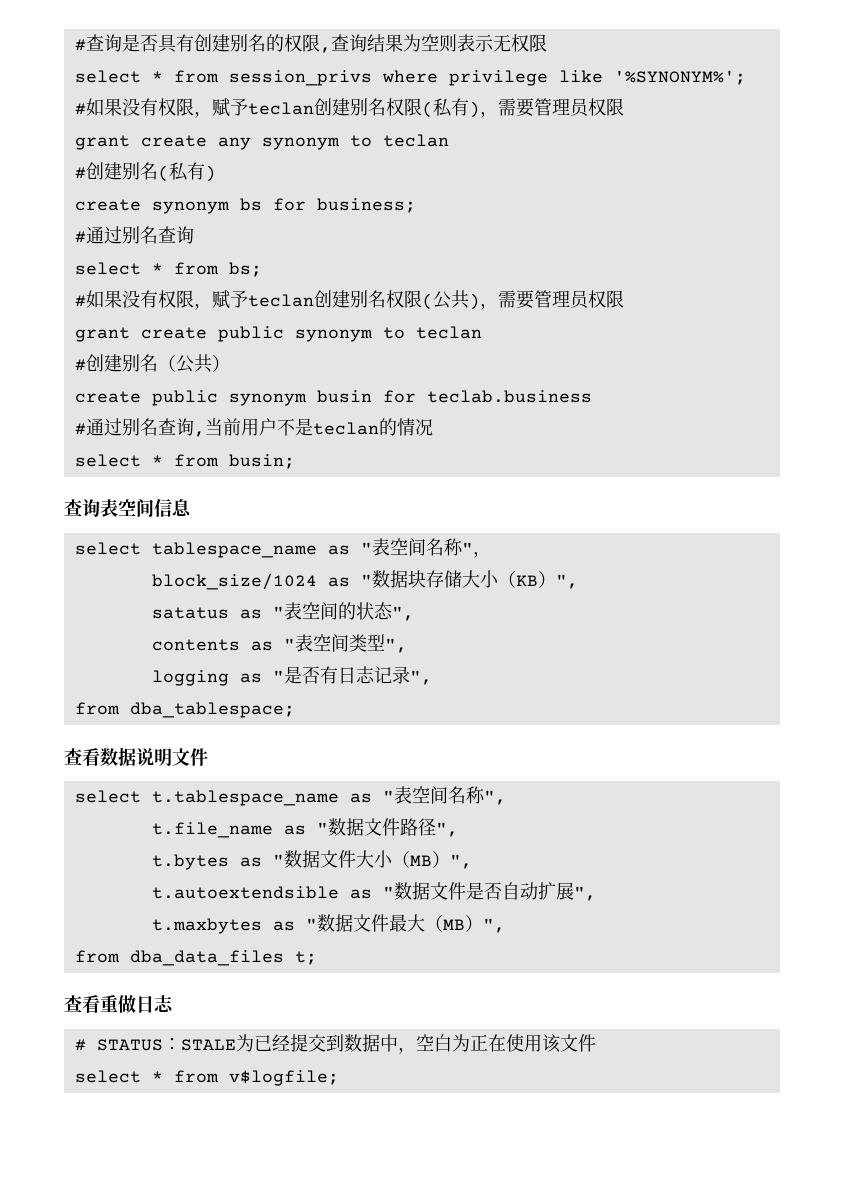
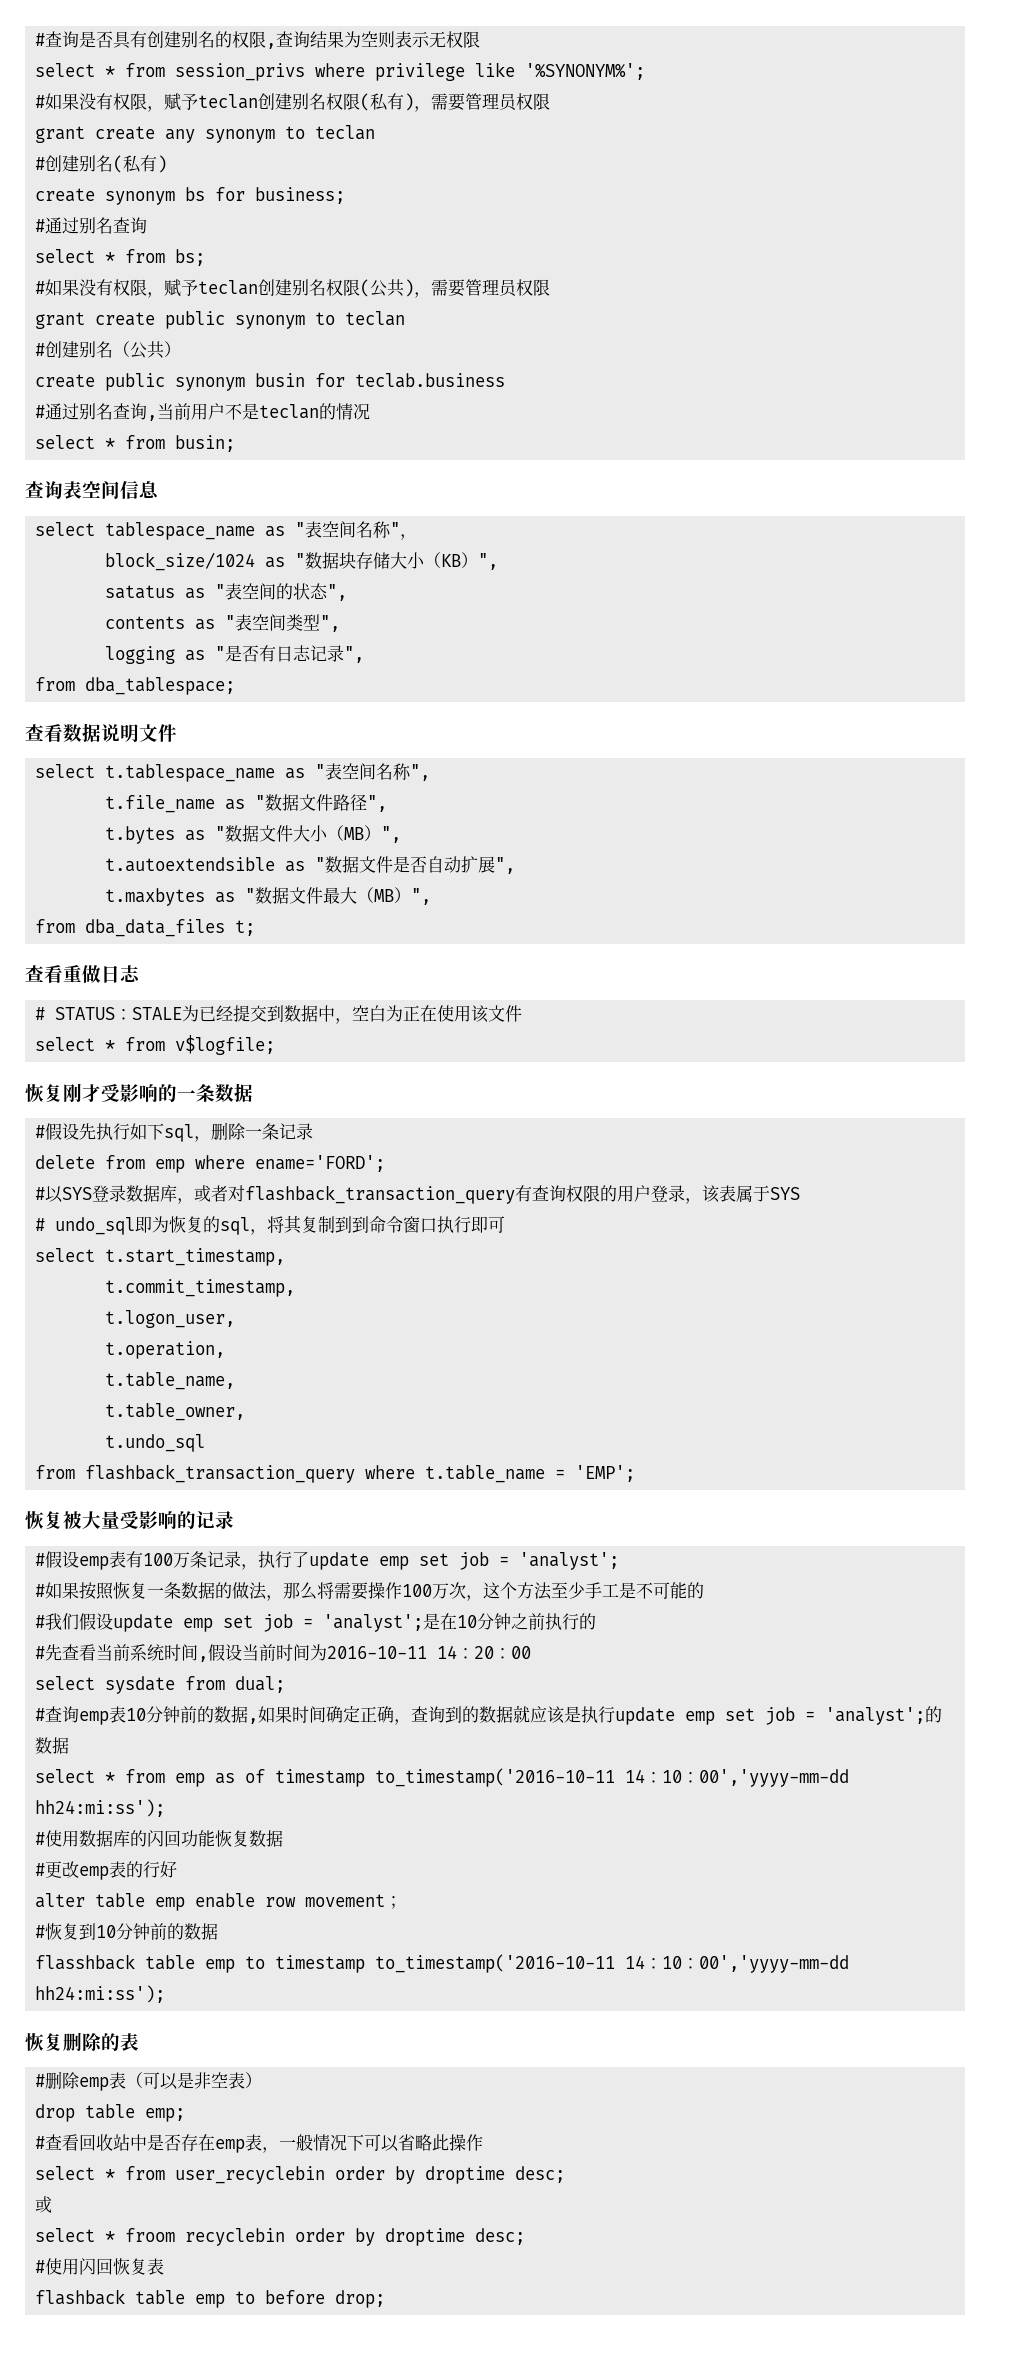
(339, 1078) none -> [25,1083,253,1103] [35,1122,314,1142] [35,1155,386,1173] [35,1185,801,1204] [35,1215,506,1235] [35,1248,286,1266] [105,1279,296,1297] [105,1310,236,1328] [105,1341,226,1359] [105,1372,236,1390] [105,1403,246,1421] [105,1434,206,1452] [35,1464,636,1483] [25,1511,234,1530] [35,1551,620,1570] [35,1582,705,1601] [35,1613,597,1632] [35,1644,532,1662] [35,1676,286,1694] [35,1705,943,1725] [35,1737,70,1754] [35,1768,850,1787] [35,1799,166,1817] [35,1830,284,1847] [35,1861,178,1880] [35,1893,403,1911] [35,1923,219,1940] [35,1954,850,1973] [35,1985,166,2003] [25,2032,139,2052] [35,2071,263,2091] [35,2104,186,2122] [35,2134,484,2153] [35,2166,566,2184] [35,2196,53,2213] [35,2228,526,2246] [35,2258,165,2275] [35,2289,386,2308] // 恢复刚才受影响的一条数据 // #假设先执行如下sql，删除一条记录 // delete from emp where ename='FORD'; // #以SYS登录数据库，或者对flashback_transaction_query有查询权限的用户登录，该表属于SYS // # undo_sql即为恢复的sql，将其复制到到命令窗口执行即可 // select t.start_timestamp, // t.commit_timestamp, // t.logon_user, // t.operation, // t.table_name, // t.table_owner, // t.undo_sql // from flashback_transaction_query where t.table_name = 'EMP'; // 恢复被大量受影响的记录 // #假设emp表有100万条记录，执行了update emp set job = 'analyst'; // #如果按照恢复一条数据的做法，那么将需要操作100万次，这个方法至少手工是不可能的 // #我们假设update emp set job = 'analyst';是在10分钟之前执行的 // #先查看当前系统时间,假设当前时间为2016-10-11 14：20：00 // select sysdate from dual; // #查询emp表10分钟前的数据,如果时间确定正确，查询到的数据就应该是执行update emp set job = 'analyst';的数据 // select * from emp as of timestamp to_timestamp('2016-10-11 14：10：00','yyyy-mm-dd hh24:mi:ss'); // #使用数据库的闪回功能恢复数据 // #更改emp表的行好 // alter table emp enable row movement； // #恢复到10分钟前的数据 // flasshback table emp to timestamp to_timestamp('2016-10-11 14：10：00','yyyy-mm-dd hh24:mi:ss'); // 恢复删除的表 // #删除emp表（可以是非空表） // drop table emp; // #查看回收站中是否存在emp表，一般情况下可以省略此操作 // select * from user_recyclebin order by droptime desc; // 或 // select * froom recyclebin order by droptime desc; // #使用闪回恢复表 // flashback table emp to before drop;

